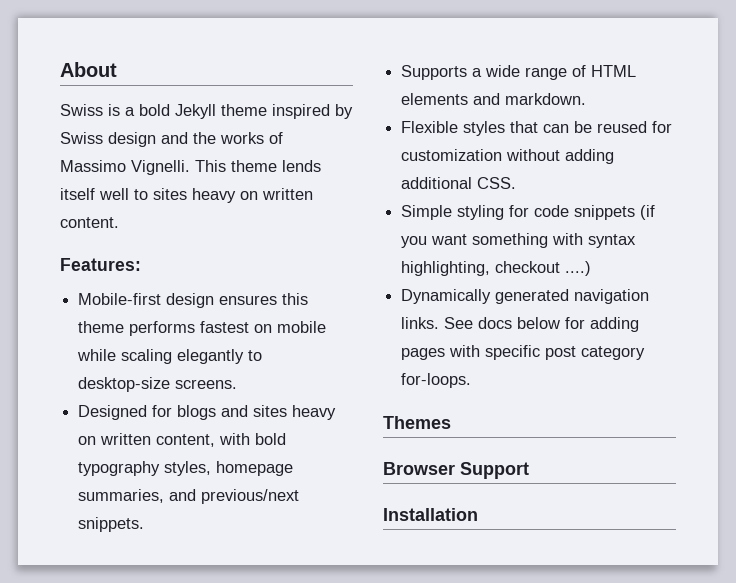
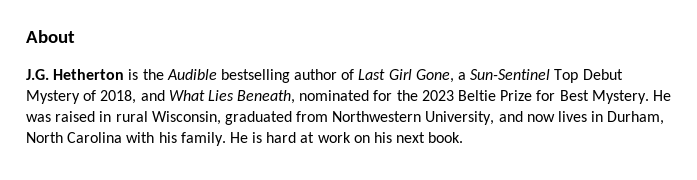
[60,104,353,119] [60,132,283,147] [60,160,321,175] [60,188,313,203] [60,217,119,228] [60,258,141,271] [78,293,309,308] [78,321,327,336] [77,349,263,364] [78,377,238,392] [78,405,337,420] [78,433,287,447] [78,461,294,476] [78,489,300,504] [78,517,145,532] [401,65,637,80] [401,93,587,105] [401,121,673,136] [401,149,615,164] [401,177,517,189] [401,205,656,220] [401,233,637,248] [401,261,592,276] [401,289,650,304] [401,317,640,332] [401,345,646,360] [401,373,472,388] [383,416,451,429] [383,462,529,479] [383,508,478,521] Swiss is a bold Jekyll theme inspired by Swiss design and the works of Massimo Vignelli. This theme lends itself well to sites heavy on written content. // Features: // Mobile-first design ensures this theme performs fastest on mobile while scaling elegantly to desktop-size screens. // Designed for blogs and sites heavy on written content, with bold typography styles, homepage summaries, and previous/next snippets. // Supports a wide range of HTML elements and markdown. // Flexible styles that can be reused for customization without adding additional CSS. // Simple styling for code snippets (if you want something with syntax highlighting, checkout ....) // Dynamically generated navigation links. See docs below for adding pages with specific post category for-loops. // Themes // Browser Support // Installation -> [26,69,623,83] [26,90,671,104] [26,111,665,125] [26,132,464,146] J.G. Hetherton is the Audible bestselling author of Last Girl Gone, a Sun-Sentinel Top Debut Mystery of 2018, and What Lies Beneath, nominated for the 2023 Beltie Prize for Best Mystery. He was raised in rural Wisconsin, graduated from Northwestern University, and now lives in Durham, North Carolina with his family. He is hard at work on his next book.

